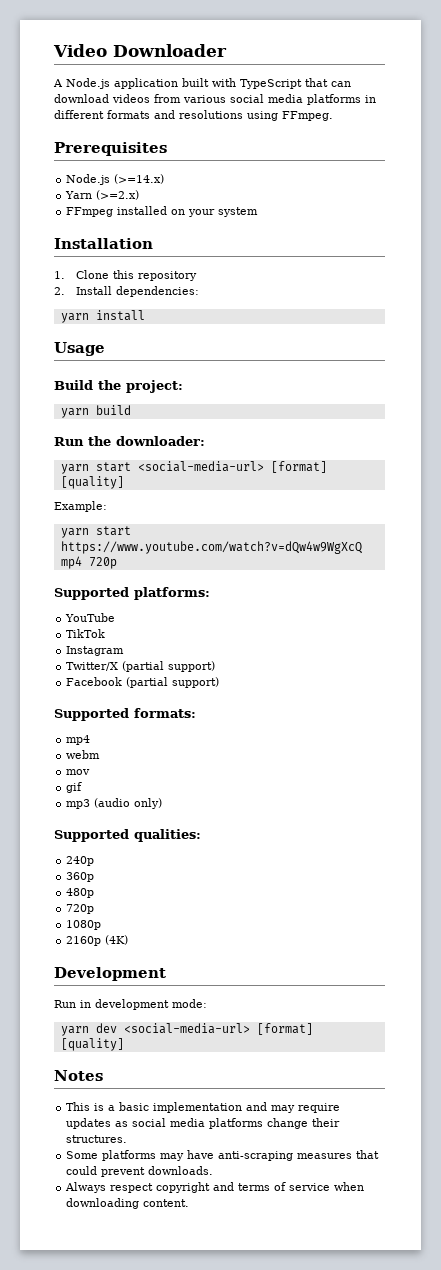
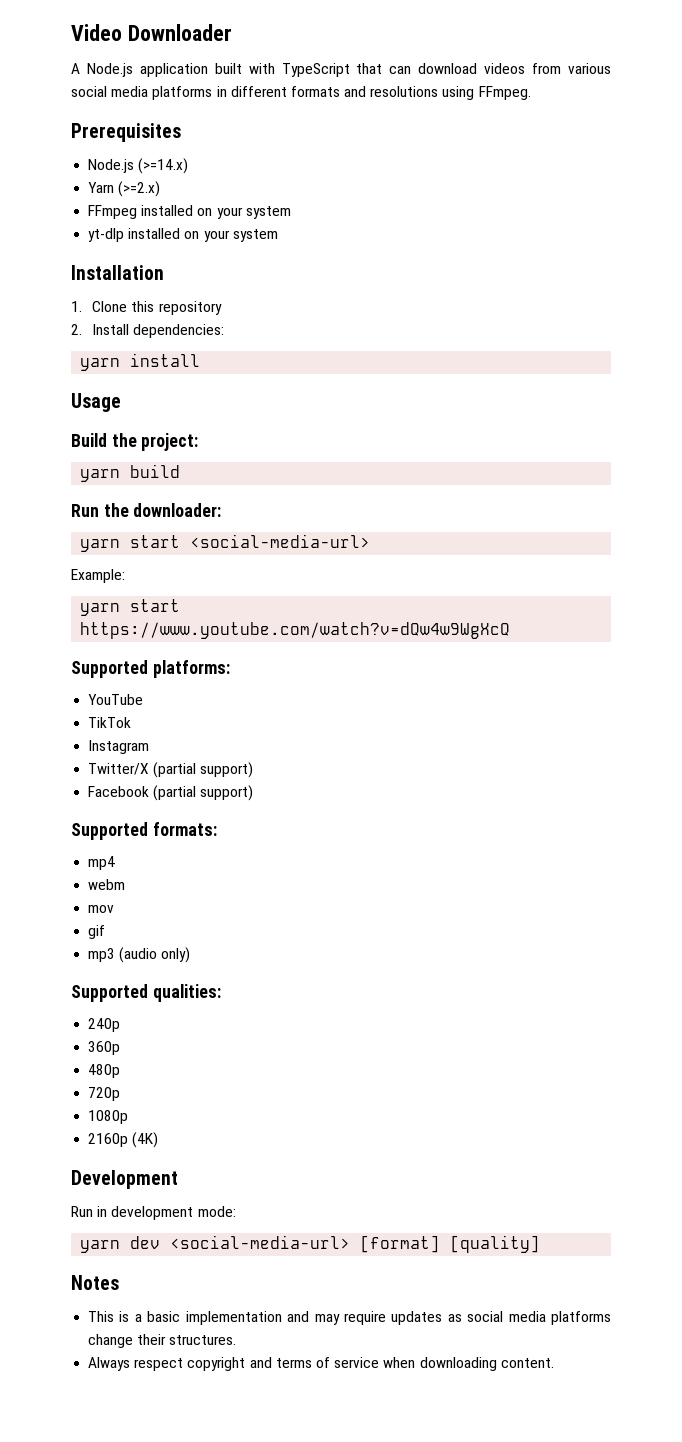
(259, 212) none -> [88,228,278,242] // yt-dlp installed on your system
[270,461,327,473] [60,476,124,489] [format] [quality] -> (371, 541) none
[60,556,117,569] mp4 720p -> (511, 630) none
[66,1150,380,1161] [66,1166,214,1177] // Some platforms may have anti-scraping measures that could prevent downloads. -> (237, 1340) none

